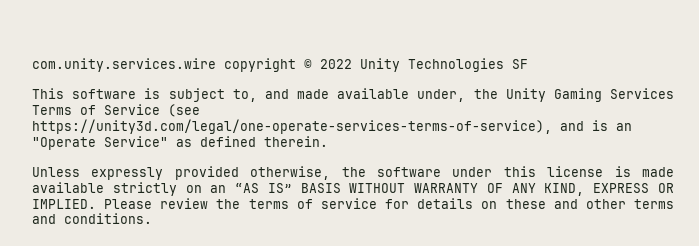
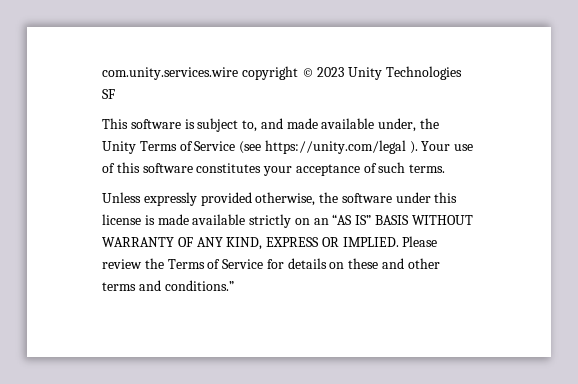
[320,59,352,69] 2022 -> [317,67,345,77] 2023
[553,88,674,102] Gaming Services -> (136, 147) none
[32,119,632,134] [32,136,328,150] https://unity3d.com/legal/one-operate-services-terms-of-service), and is an "Operate Service" as defined therein. -> [264,140,474,154] [102,162,446,176] https://unity.com/legal ). Your use of this software constitutes your acceptance of such terms.
[248,198,377,209] terms of service -> [167,259,264,269] Terms of Service
[64,213,152,224] conditions. -> [164,280,234,291] conditions.”

